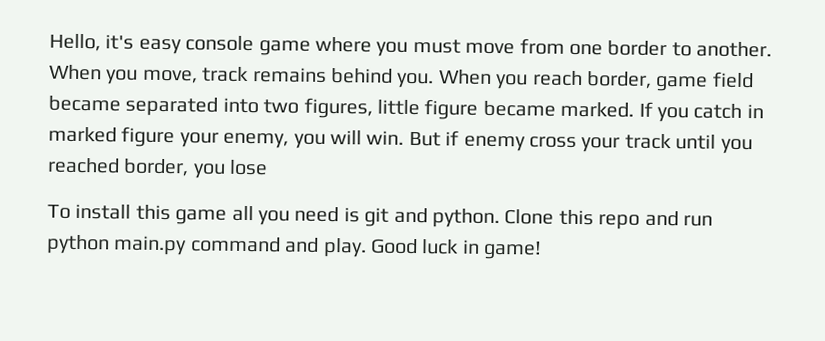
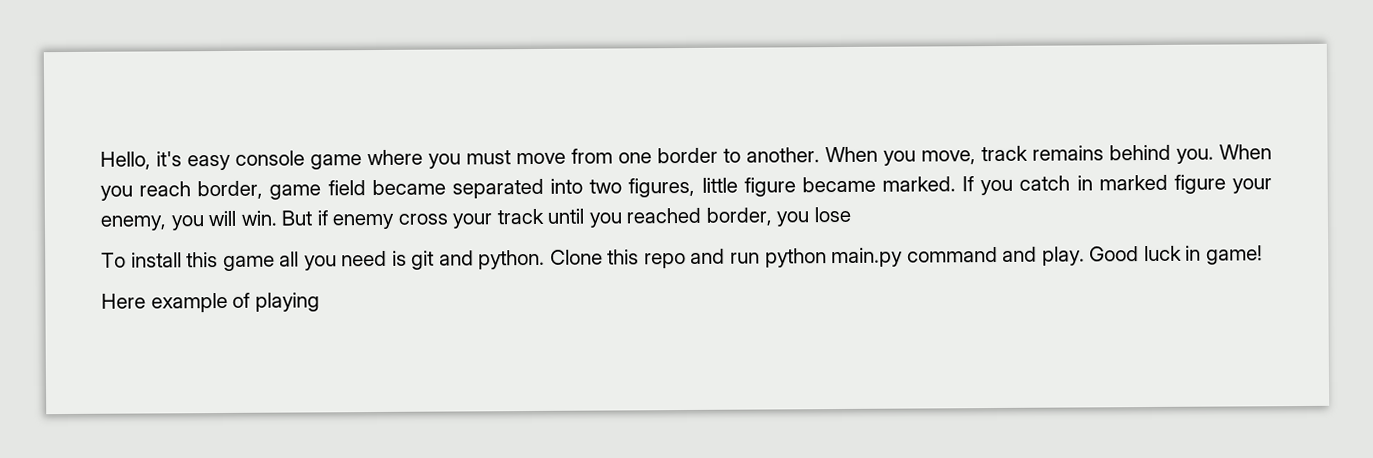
(543, 250) none -> [101,292,320,313] // Here example of playing

